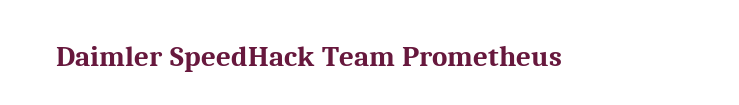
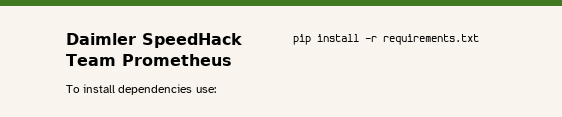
(563, 55) none -> [66,84,216,95] [293,34,479,45] // To install dependencies use: // pip install -r requirements.txt

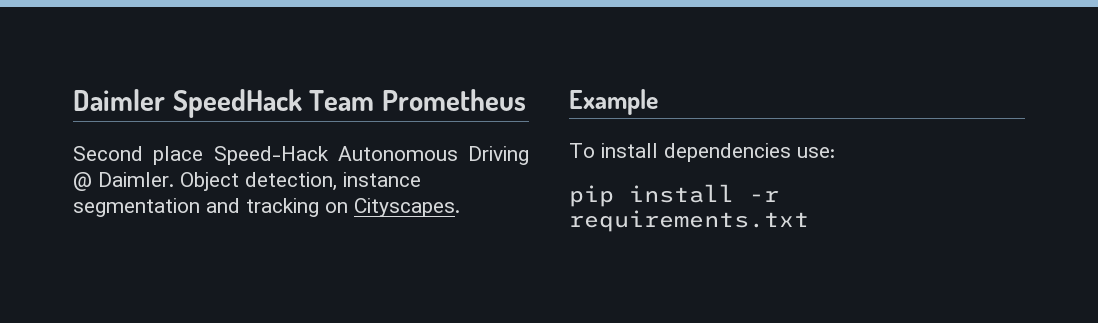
(232, 60) none -> [73,146,529,165] [73,172,421,191] [73,198,460,217] [569,89,658,115] // Second place Speed-Hack Autonomous Driving @ Daimler. Object detection, instance segmentation and tracking on Cityscapes. // Example

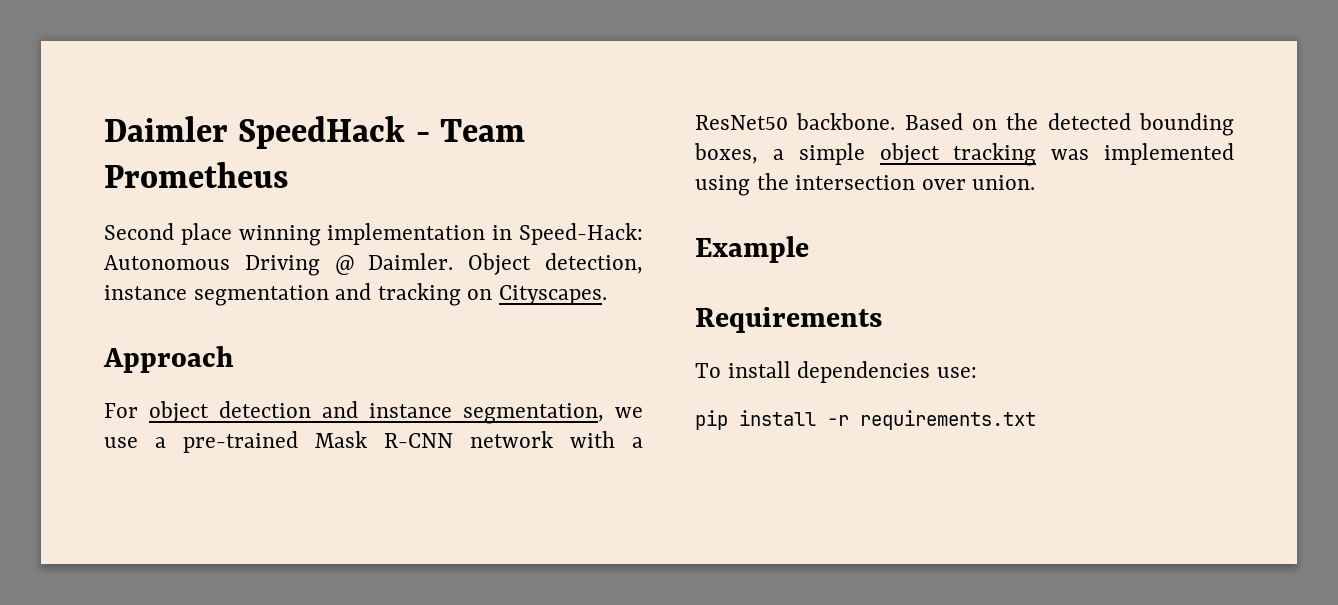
(302, 103) none -> [415,132,430,142] -
[213,146,329,165] Speed-Hack -> [238,223,643,246] winning implementation in Speed-Hack:
(460, 207) none -> [103,346,234,373] [104,401,643,424] [104,431,643,453] [695,113,1234,136] [694,143,1234,166] [695,173,1036,196] // Approach // For object detection and instance segmentation, we use a pre-trained Mask R-CNN network with a ResNet50 backbone. Based on the detected bounding boxes, a simple object tracking was implemented using the intersection over union.
(658, 102) none -> [695,307,882,333] // Requirements

